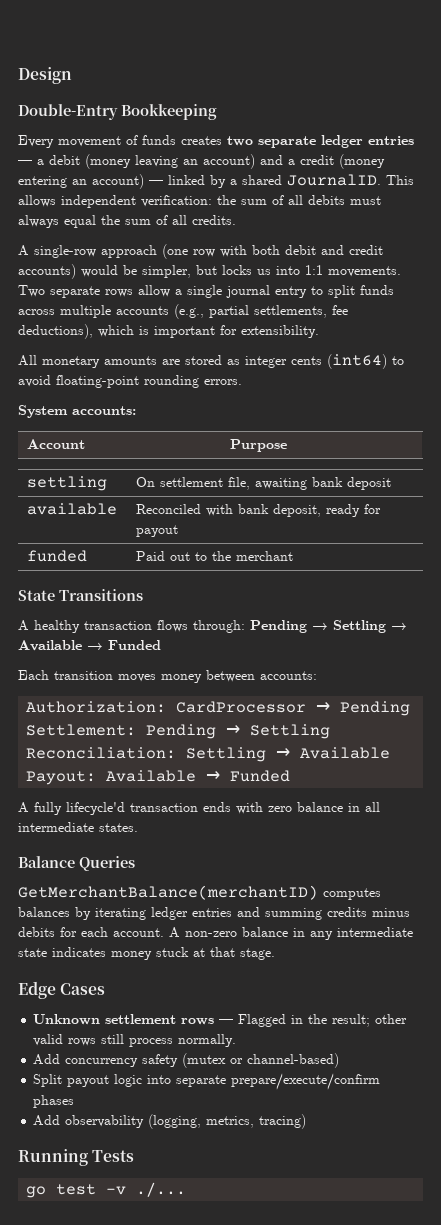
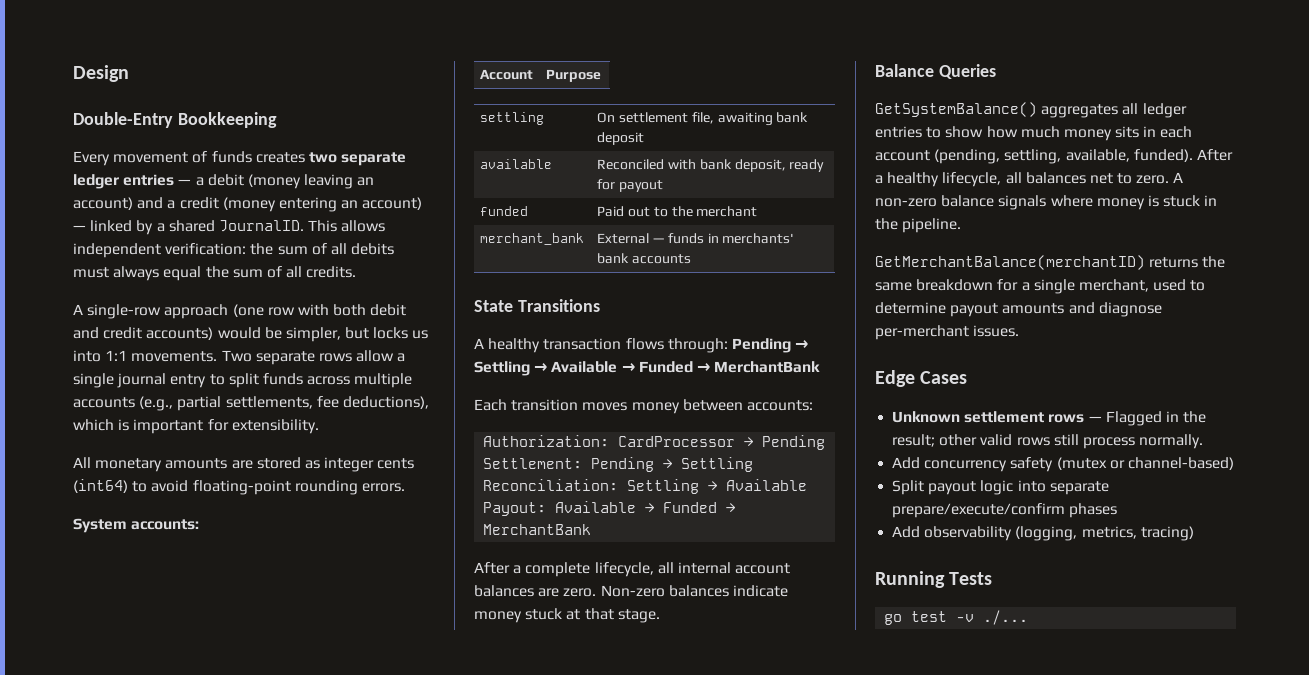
(294, 556) none -> [480,233,585,245] [597,233,795,244] [597,253,692,264] // merchant_bank | External — funds in merchants' bank accounts
(161, 645) none -> [696,361,821,373] → MerchantBank
[18,802,380,815] [18,822,138,832] [18,856,135,871] [18,885,381,900] [18,907,410,920] [18,927,413,940] [18,947,106,957] // A fully lifecycle'd transaction ends with zero balance in all intermediate states. // Balance Queries // GetMerchantBalance(merchantID) computes balances by iterating ledger entries and summing credits minus debits for each account. A non-zero balance in any intermediate state indicates -> [726,503,736,513] [483,524,592,535] [474,562,791,577] [474,585,788,597] → MerchantBank // After a complete lifecycle, all internal account balances are zero. Non-zero balances indicate
(275, 954) none -> [875,64,996,79] [875,102,1187,118] [875,126,1193,141] [875,149,1233,164] [875,172,1184,187] [875,195,1218,210] [875,218,962,233] [875,255,1226,270] [875,279,1206,294] [875,302,1162,317] [875,325,1020,340] // Balance Queries // GetSystemBalance() aggregates all ledger entries to show how much money sits in each account (pending, settling, available, funded). After a healthy lifecycle, all balances net to zero. A non-zero balance signals where money is stuck in the pipeline. // GetMerchantBalance(merchantID) returns the same breakdown for a single merchant, used to determine payout amounts and diagnose per-merchant issues.

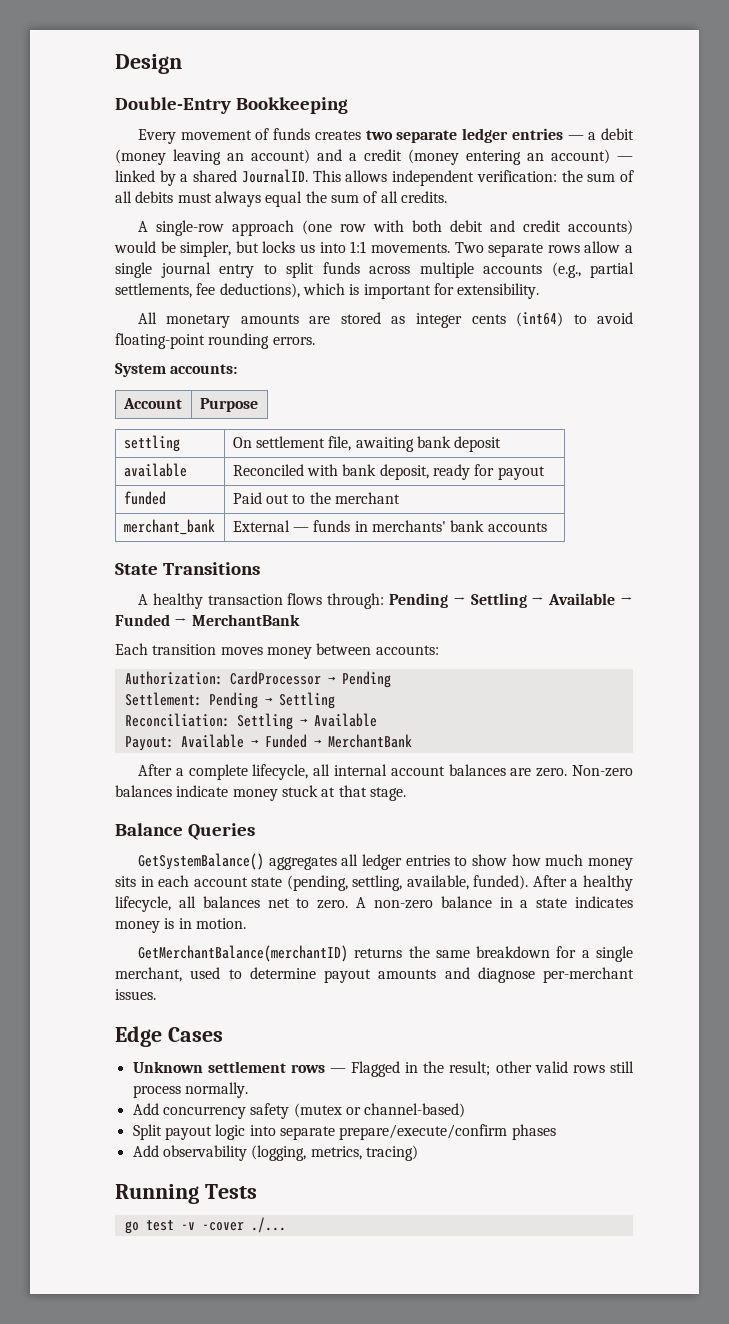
(930, 155) none -> [251,877,283,887] state
[998,195,1218,210] [875,218,962,233] signals where money is stuck in the pipeline. -> [499,896,633,908] [115,918,246,933] in a state indicates money is in motion.
(975, 618) none -> [201,1222,244,1231] -cover

